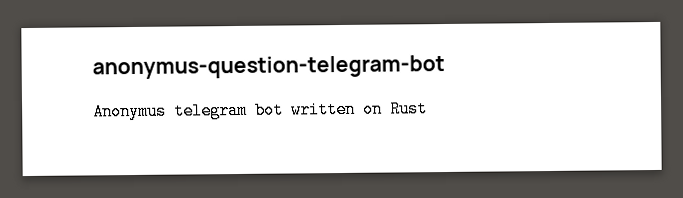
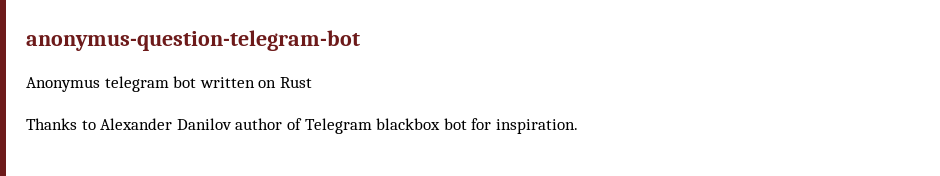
(428, 109) none -> [26,118,578,134] // Thanks to Alexander Danilov author of Telegram blackbox bot for inspiration.

